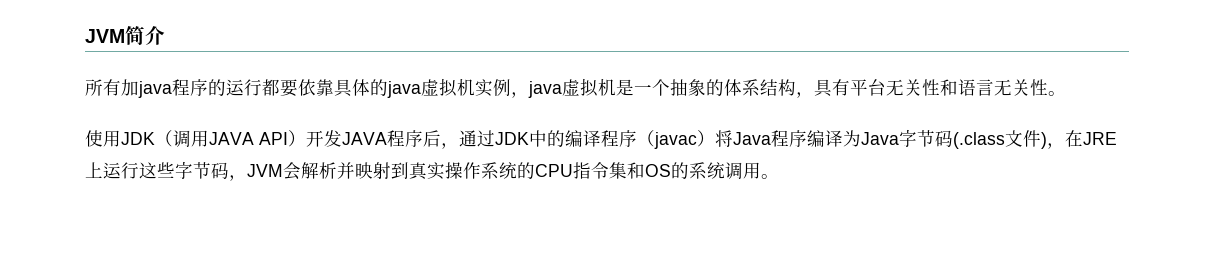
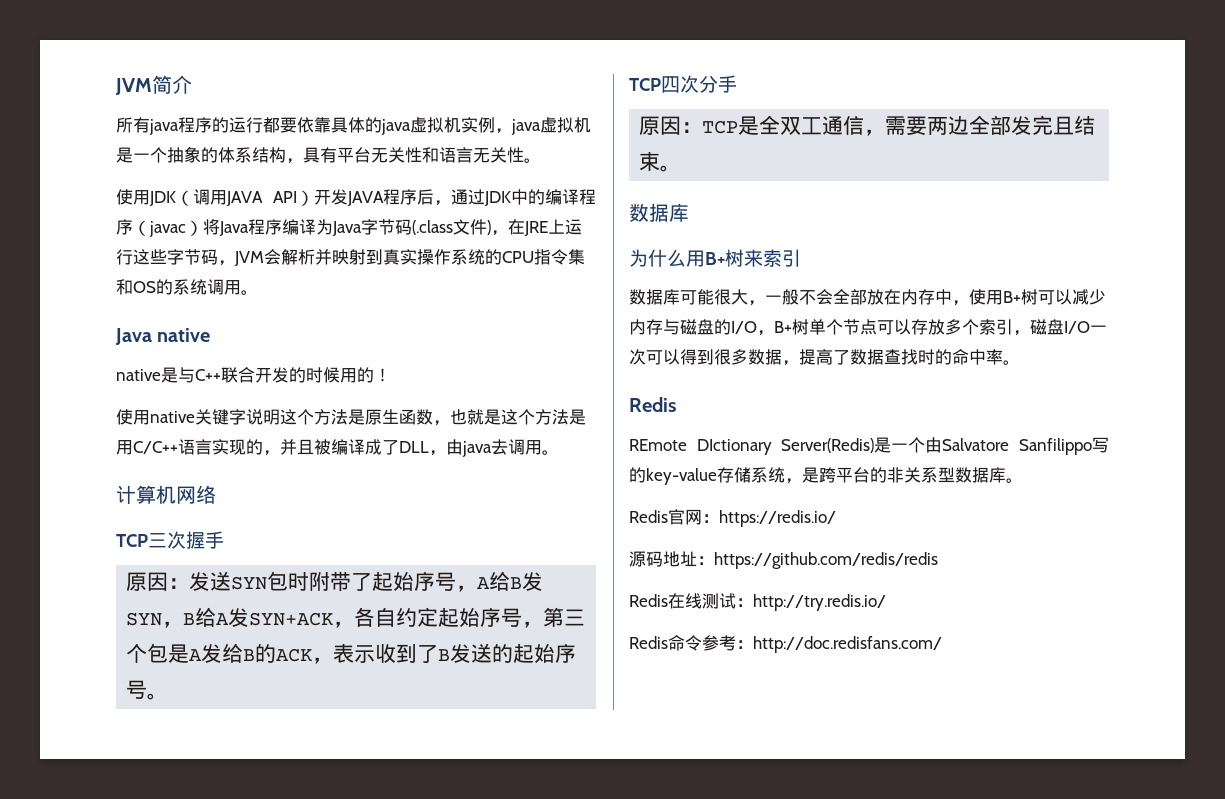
[121,79,139,96] 加 -> (150, 125) none
(779, 176) none -> [115,328,211,345] [116,367,391,383] [116,409,586,426] [116,439,559,457] [116,485,216,504] [116,531,224,549] [126,571,544,592] [126,607,586,628] [126,643,577,664] [126,680,169,700] [629,75,737,93] [639,115,1096,136] [639,152,682,172] [629,203,689,222] [629,249,801,267] [629,289,1106,306] [629,319,1107,336] [629,349,1020,366] [629,397,676,412] [629,437,1109,455] [629,467,1023,485] [629,509,836,527] [629,551,938,569] [629,593,886,611] [629,635,942,653] // Java native // native是与C++联合开发的时候用的！ // 使用native关键字说明这个方法是原生函数，也就是这个方法是用C/C++语言实现的，并且被编译成了DLL，由java去调用。 // 计算机网络 // TCP三次握手 // 原因：发送SYN包时附带了起始序号，A给B发SYN，B给A发SYN+ACK，各自约定起始序号，第三个包是A发给B的ACK，表示收到了B发送的起始序号。 // TCP四次分手 // 原因：TCP是全双工通信，需要两边全部发完且结束。 // 数据库 // 为什么用B+树来索引 // 数据库可能很大，一般不会全部放在内存中，使用B+树可以减少内存与磁盘的I/O，B+树单个节点可以存放多个索引，磁盘I/O一次可以得到很多数据，提高了数据查找时的命中率。 // Redis // REmote DIctionary Server(Redis)是一个由Salvatore Sanfilippo写的key-value存储系统，是跨平台的非关系型数据库。 // Redis官网：https://redis.io/ // 源码地址：https://github.com/redis/redis // Redis在线测试：http://try.redis.io/ // Redis命令参考：http://doc.redisfans.com/

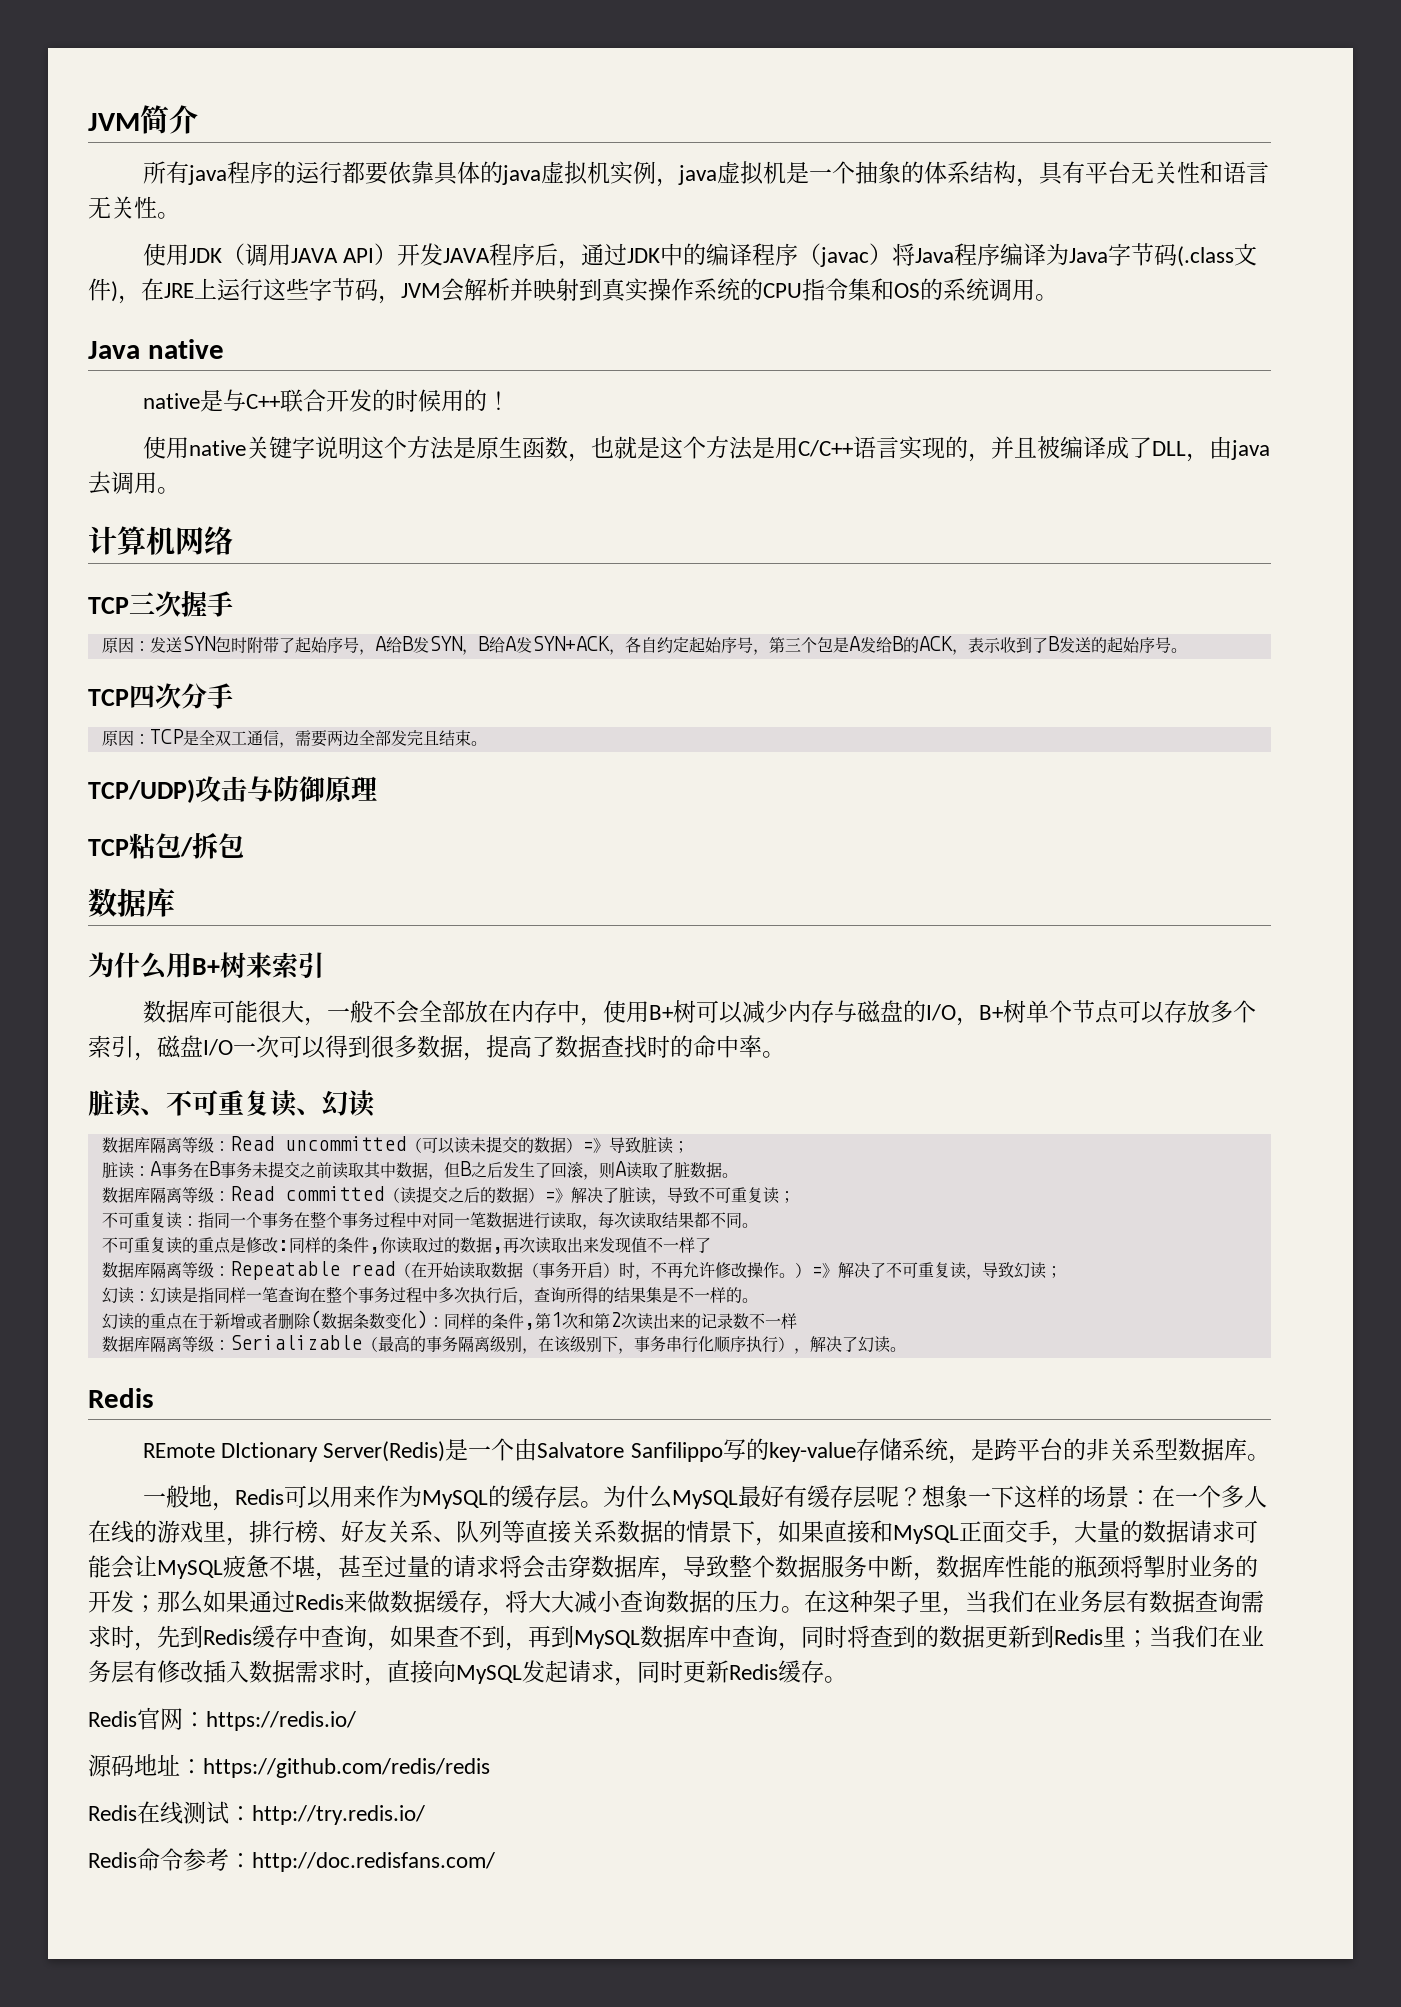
(682, 168) none -> [88,776,377,803] [88,832,244,859] // TCP/UDP)攻击与防御原理 // TCP粘包/拆包
(1020, 362) none -> [88,1090,375,1117] [101,1136,689,1154] [101,1161,738,1180] [101,1186,795,1205] [101,1211,758,1230] [101,1237,711,1254] [101,1261,1062,1280] [101,1286,758,1305] [101,1310,797,1330] [101,1335,906,1354] // 脏读、不可重复读、幻读 // 数据库隔离等级：Read uncommitted（可以读未提交的数据）=》导致脏读； // 脏读：A事务在B事务未提交之前读取其中数据，但B之后发生了回滚，则A读取了脏数据。 // 数据库隔离等级：Read committed（读提交之后的数据）=》解决了脏读，导致不可重复读； // 不可重复读：指同一个事务在整个事务过程中对同一笔数据进行读取，每次读取结果都不同。 // 不可重复读的重点是修改:同样的条件,你读取过的数据,再次读取出来发现值不一样了 // 数据库隔离等级：Repeatable read（在开始读取数据（事务开启）时，不再允许修改操作。）=》解决了不可重复读，导致幻读； // 幻读：幻读是指同样一笔查询在整个事务过程中多次执行后，查询所得的结果集是不一样的。 // 幻读的重点在于新增或者删除(数据条数变化)：同样的条件,第1次和第2次读出来的记录数不一样 // 数据库隔离等级：Serializable（最高的事务隔离级别，在该级别下，事务串行化顺序执行），解决了幻读。
(1023, 480) none -> [142,1485,1267,1511] [88,1520,1258,1546] [88,1555,1258,1581] [88,1590,1264,1616] [88,1625,1264,1651] [88,1660,847,1686] // 一般地，Redis可以用来作为MySQL的缓存层。为什么MySQL最好有缓存层呢？想象一下这样的场景：在一个多人在线的游戏里，排行榜、好友关系、队列等直接关系数据的情景下，如果直接和MySQL正面交手，大量的数据请求可能会让MySQL疲惫不堪，甚至过量的请求将会击穿数据库，导致整个数据服务中断，数据库性能的瓶颈将掣肘业务的开发；那么如果通过Redis来做数据缓存，将大大减小查询数据的压力。在这种架子里，当我们在业务层有数据查询需求时，先到Redis缓存中查询，如果查不到，再到MySQL数据库中查询，同时将查到的数据更新到Redis里；当我们在业务层有修改插入数据需求时，直接向MySQL发起请求，同时更新Redis缓存。

